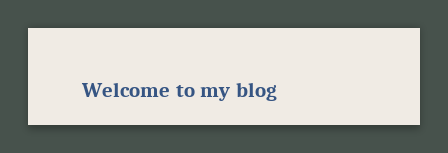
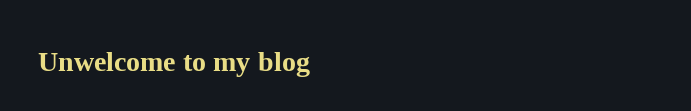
[81,82,170,97] Welcome -> [38,52,175,71] Unwelcome

